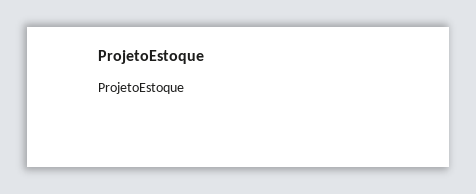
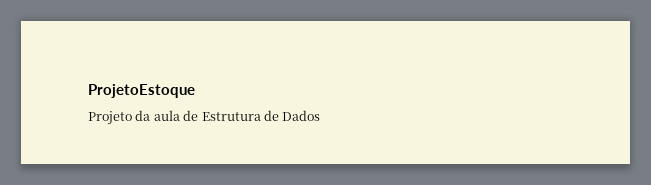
[98,82,184,94] ProjetoEstoque -> [88,110,321,125] Projeto da aula de Estrutura de Dados

